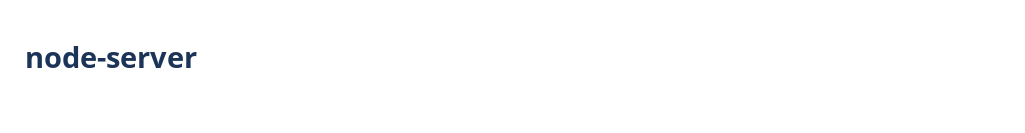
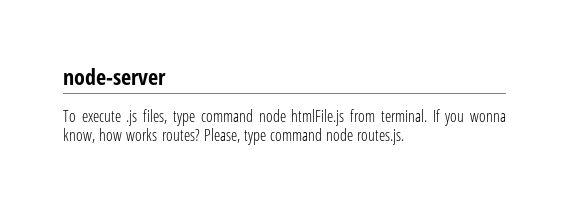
(197, 57) none -> [63,109,506,126] [63,128,405,145] // To execute .js files, type command node htmlFile.js from terminal. If you wonna know, how works routes? Please, type command node routes.js.

